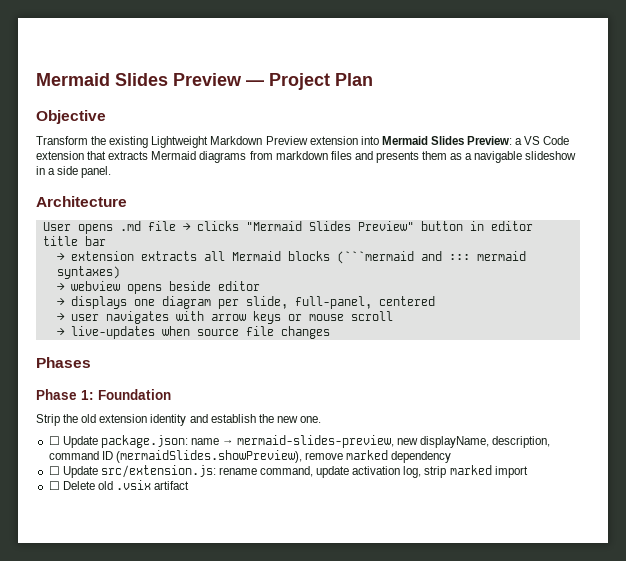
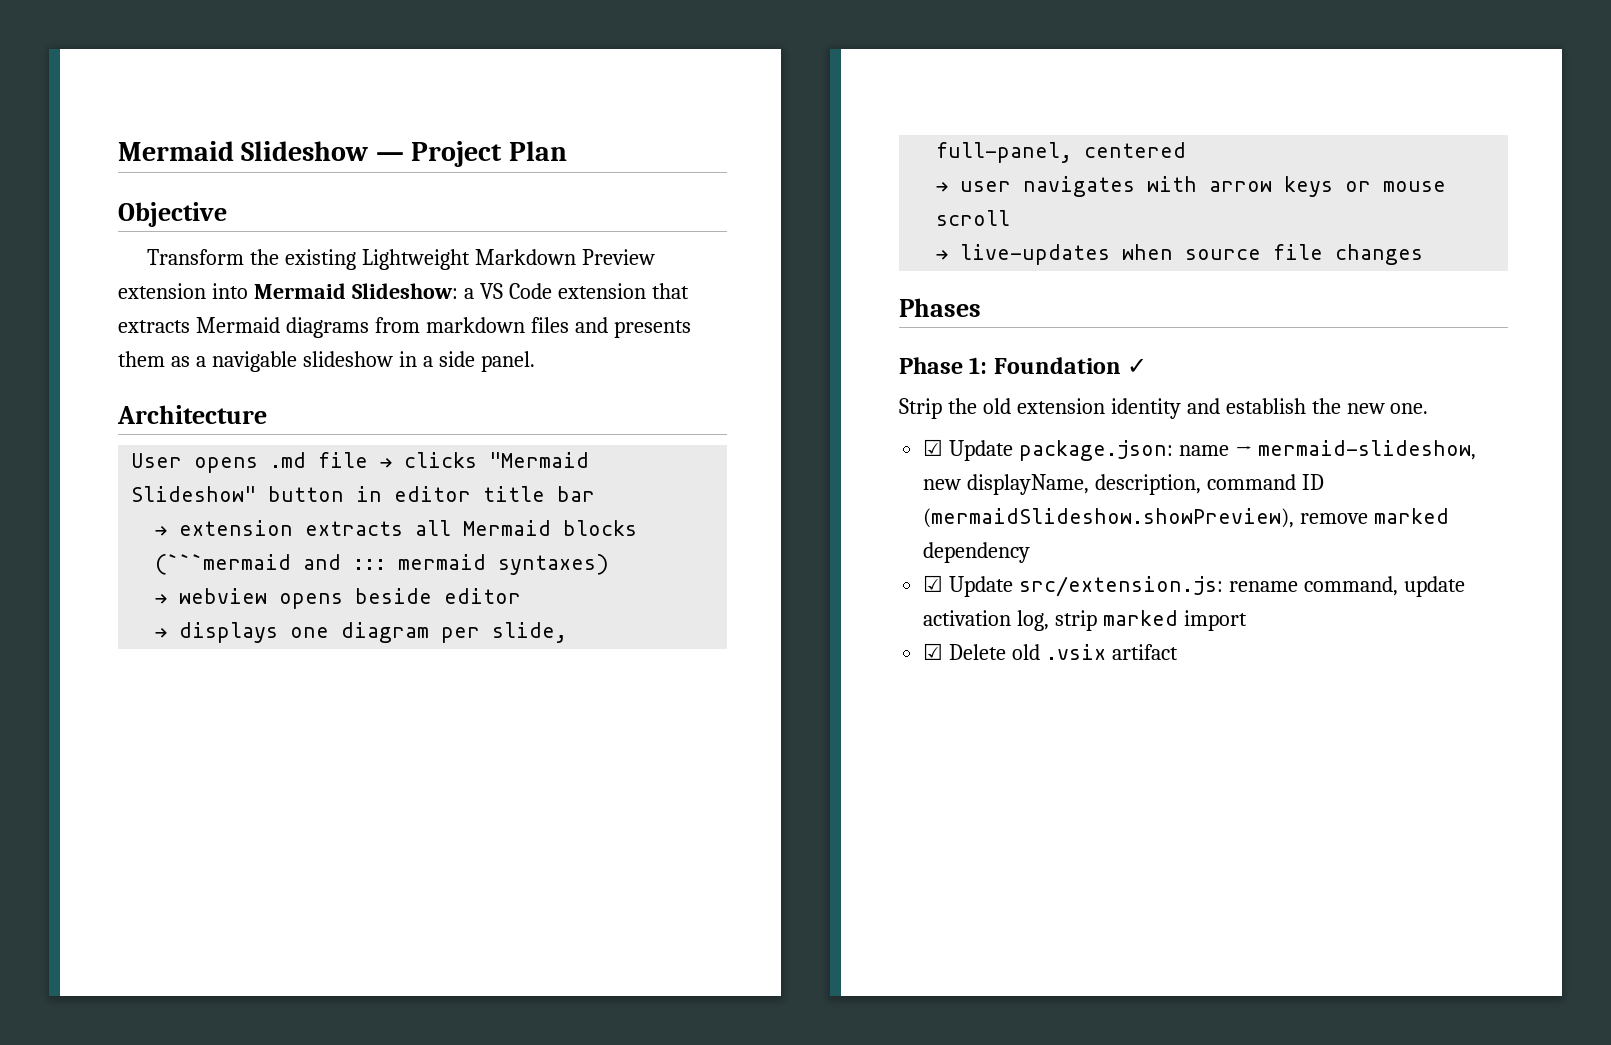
[36,73,242,86] Mermaid Slides Preview -> [118,141,369,161] Mermaid Slideshow
[430,136,513,145] Slides Preview: -> [351,283,458,299] Slideshow:
[308,221,414,231] Slides Preview" -> [131,486,257,502] Slideshow"
(171, 394) none -> [1127,358,1148,374] ✓
[48,436,60,445] ☐ -> [923,439,944,456] ☑
[237,435,395,448] mermaid-slides-preview, -> [1257,440,1476,460] mermaid-slideshow,
[115,450,302,463] (mermaidSlides.showPreview), -> [923,508,1295,528] (mermaidSlideshow.showPreview),
[48,466,60,475] ☐ -> [923,575,944,592] ☑
[48,481,60,490] ☐ -> [923,643,944,660] ☑

